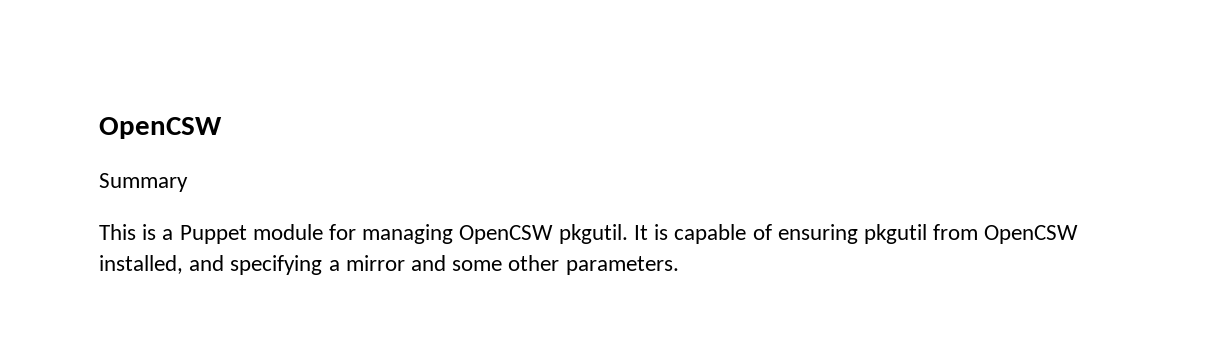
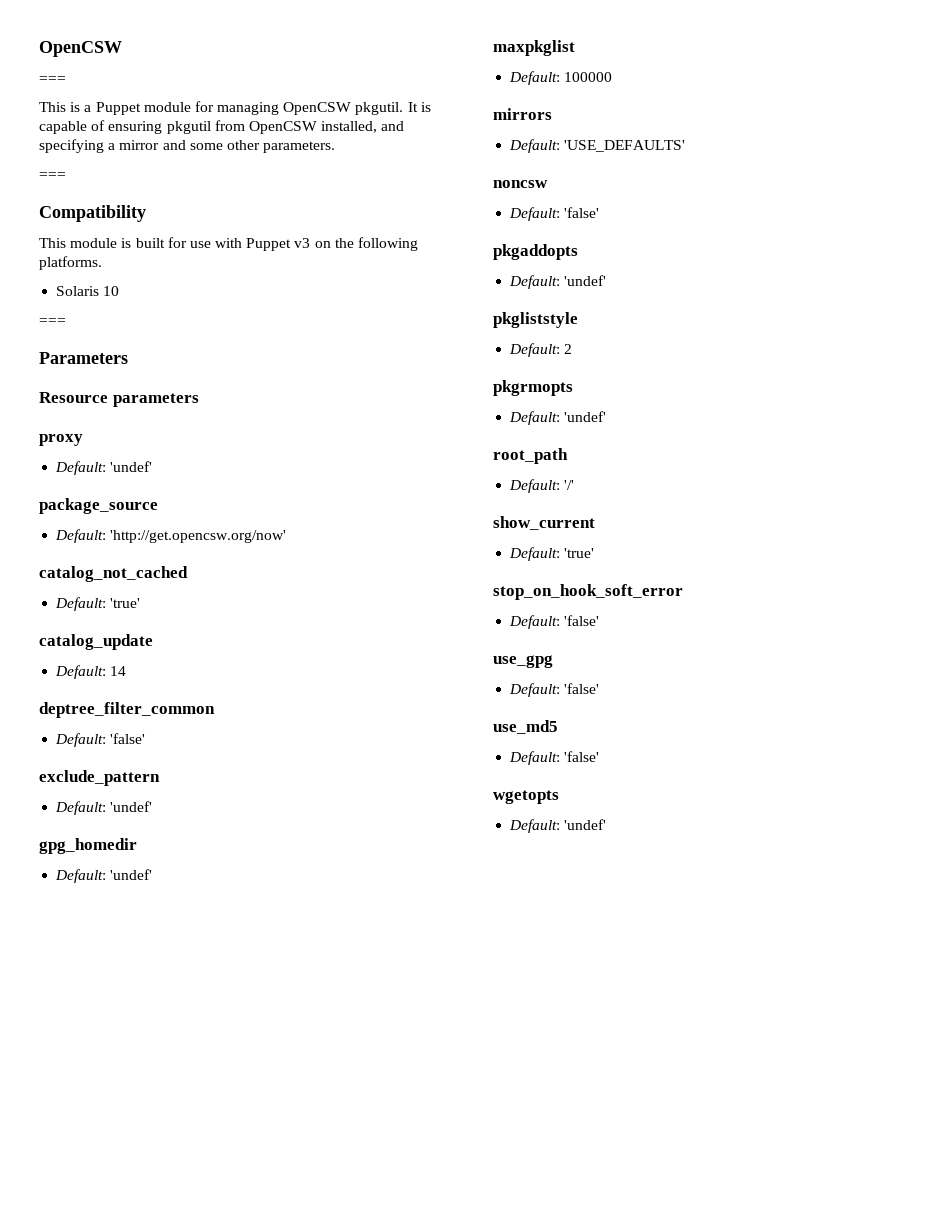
[99,173,188,192] Summary -> [39,76,66,83] ===
(679, 265) none -> [39,172,66,179] [39,205,146,222] [39,237,419,251] [39,256,102,270] [56,286,120,296] [39,318,66,325] [39,352,128,364] [39,392,199,407] [39,434,83,446] [55,461,153,475] [39,498,158,514] [55,529,287,543] [39,566,188,582] [55,597,141,611] [39,634,153,650] [55,665,127,679] [39,702,215,718] [55,733,146,747] [39,770,160,786] [55,801,153,815] [39,838,137,854] [55,869,153,883] [493,40,575,56] [509,71,613,85] [493,108,552,120] [509,139,686,153] [493,180,548,188] [509,207,600,221] [493,244,578,260] [509,275,607,289] [493,312,578,328] [509,343,573,357] [493,380,573,396] [509,411,607,425] [493,448,568,464] [509,479,575,493] [493,516,595,530] [509,547,595,561] [493,584,683,600] [509,615,600,629] [493,655,553,668] [509,683,600,697] [493,720,558,734] [509,751,600,765] [493,790,559,804] [509,819,607,833] // === // Compatibility // This module is built for use with Puppet v3 on the following platforms. // Solaris 10 // === // Parameters // Resource parameters // proxy // Default: 'undef' // package_source // Default: 'http://get.opencsw.org/now' // catalog_not_cached // Default: 'true' // catalog_update // Default: 14 // deptree_filter_common // Default: 'false' // exclude_pattern // Default: 'undef' // gpg_homedir // Default: 'undef' // maxpkglist // Default: 100000 // mirrors // Default: 'USE_DEFAULTS' // noncsw // Default: 'false' // pkgaddopts // Default: 'undef' // pkgliststyle // Default: 2 // pkgrmopts // Default: 'undef' // root_path // Default: '/' // show_current // Default: 'true' // stop_on_hook_soft_error // Default: 'false' // use_gpg // Default: 'false' // use_md5 // Default: 'false' // wgetopts // Default: 'undef'

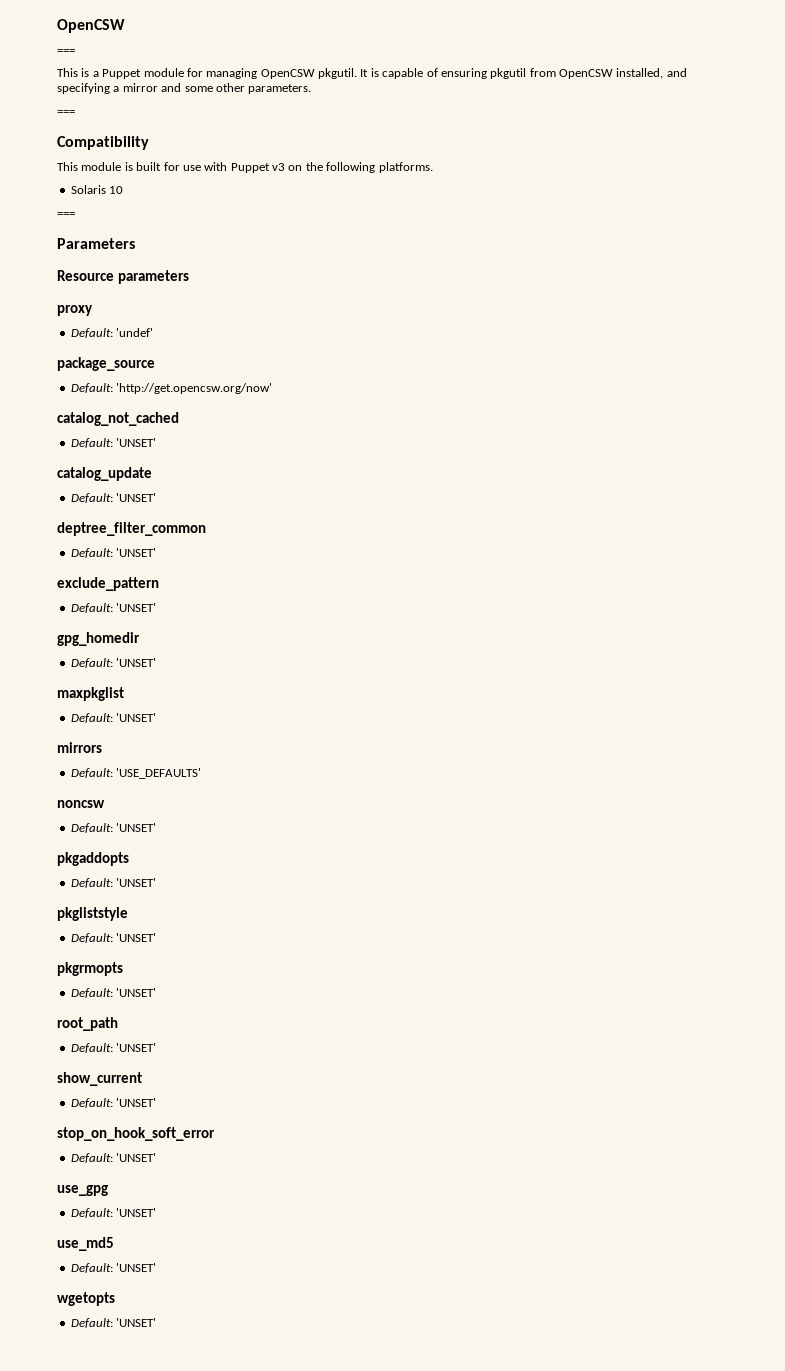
[110,598,141,608] 'true' -> [116,438,157,447] 'UNSET'
[110,666,127,676] 14 -> [116,493,157,502] 'UNSET'
[110,733,146,744] 'false' -> [116,548,157,557] 'UNSET'
[110,801,153,812] 'undef' -> [116,603,157,612] 'UNSET'
[110,869,153,880] 'undef' -> [116,658,157,667] 'UNSET'
[564,72,613,82] 100000 -> [116,713,157,722] 'UNSET'
[564,207,600,218] 'false' -> [116,823,157,832] 'UNSET'
[564,275,607,286] 'undef' -> [116,878,157,887] 'UNSET'
[564,344,573,354] 2 -> [116,933,157,942] 'UNSET'
[564,411,607,422] 'undef' -> [116,988,157,997] 'UNSET'
[564,480,575,490] '/' -> [116,1043,157,1052] 'UNSET'
[564,548,595,558] 'true' -> [116,1098,157,1107] 'UNSET'
[564,615,600,626] 'false' -> [116,1153,157,1162] 'UNSET'
[564,683,600,694] 'false' -> [116,1208,157,1217] 'UNSET'
[564,751,600,762] 'false' -> [116,1263,157,1272] 'UNSET'
[564,819,607,830] 'undef' -> [116,1318,157,1327] 'UNSET'

